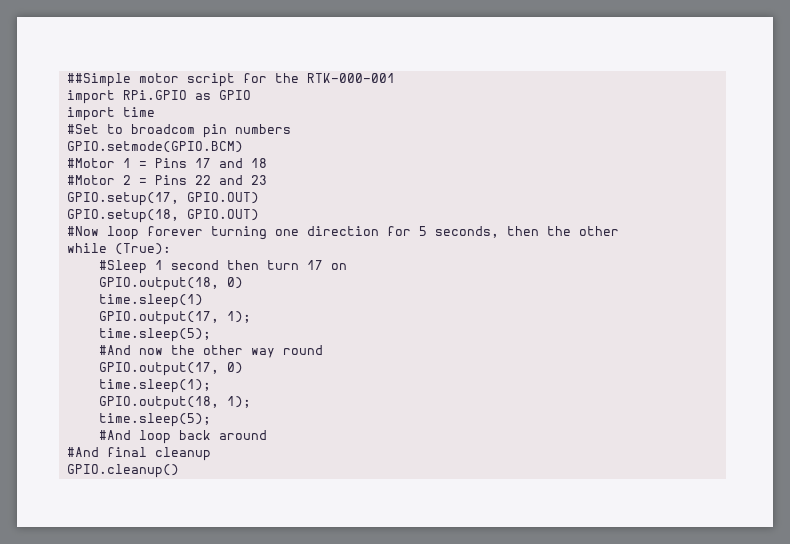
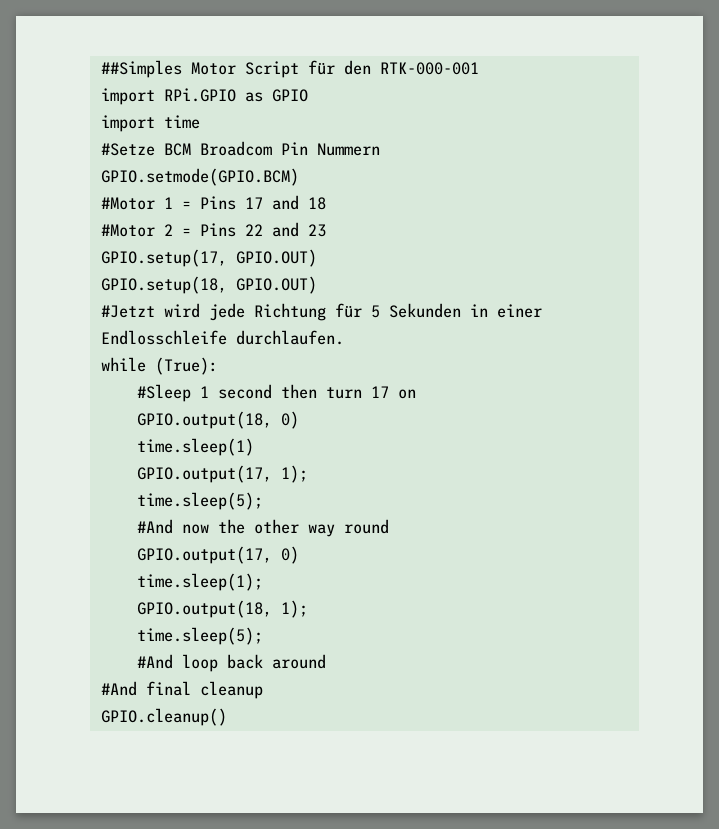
[67,73,300,87] ##Simple motor script for the -> [100,60,371,78] ##Simples Motor Script für den
[67,124,292,138] #Set to broadcom pin numbers -> [100,141,380,156] #Setze BCM Broadcom Pin Nummern
[67,226,620,240] #Now loop forever turning one direction for 5 seconds, then the other -> [100,303,542,321] [100,330,344,345] #Jetzt wird jede Richtung für 5 Sekunden in einer Endlosschleife durchlaufen.

